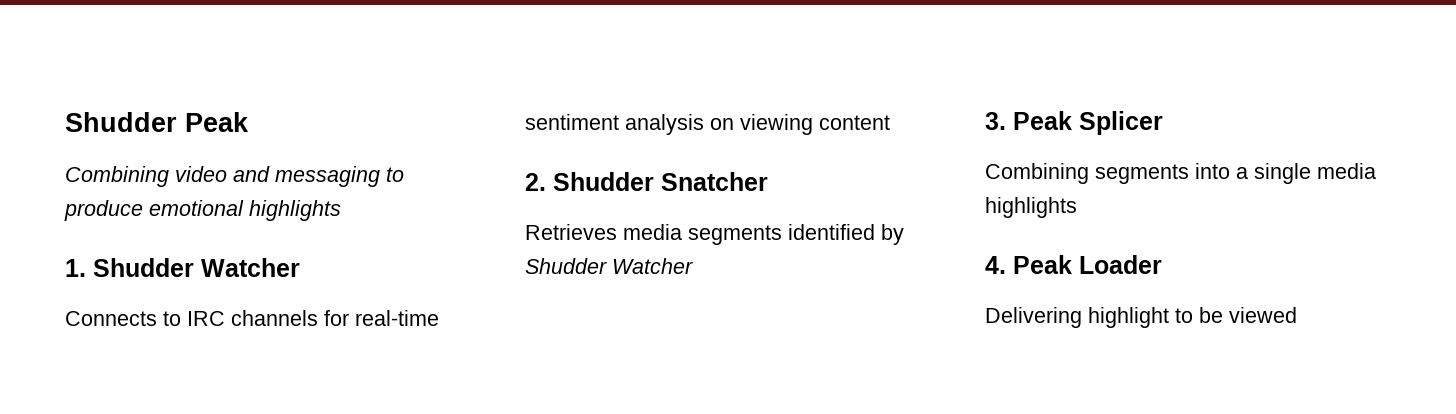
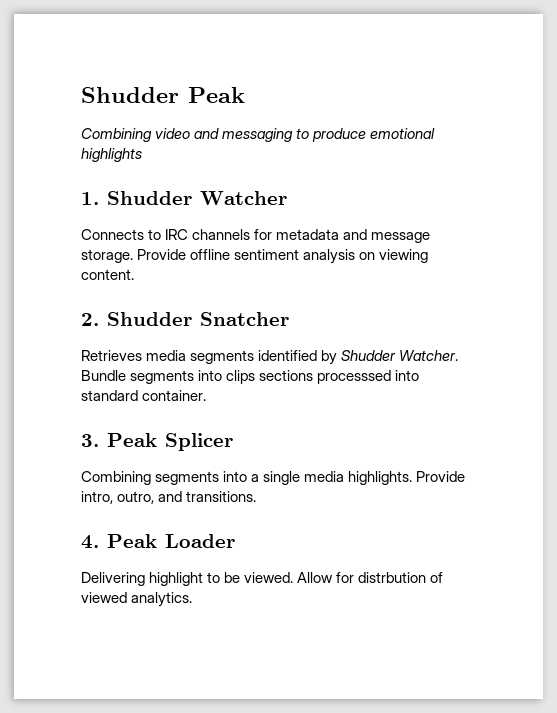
[355,310,439,326] real-time -> [276,229,431,243] [81,249,231,263] metadata and message storage. Provide offline
[819,115,890,130] content -> [81,269,134,280] content.
[612,258,693,274] Watcher -> [399,350,459,361] [81,370,420,384] [81,390,207,401] Watcher. Bundle segments into clips sections processsed into standard container.
[985,197,1077,218] highlights -> [348,471,466,485] [81,491,257,504] highlights. Provide intro, outro, and transitions.
[1229,307,1297,323] viewed -> [244,572,444,583] [81,592,193,607] viewed. Allow for distrbution of viewed analytics.

